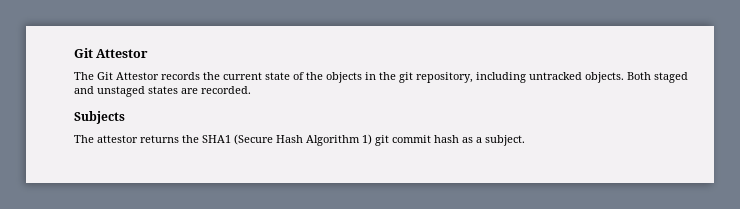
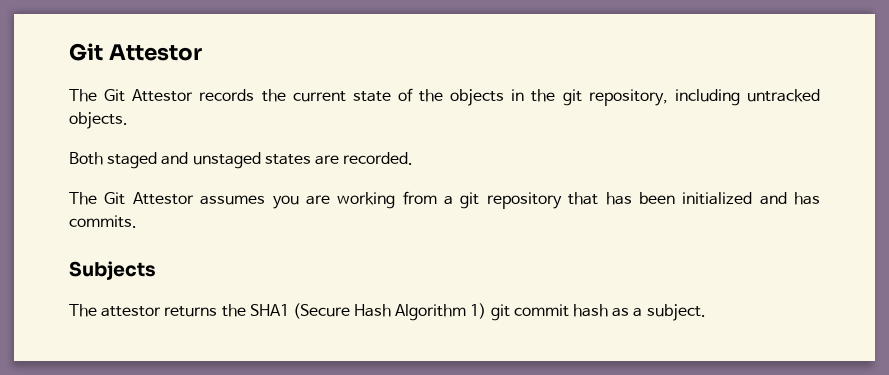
(624, 77) none -> (128, 120) //
(251, 90) none -> [69,191,820,209] [69,215,137,228] // The Git Attestor assumes you are working from a git repository that has been initialized and has commits.

